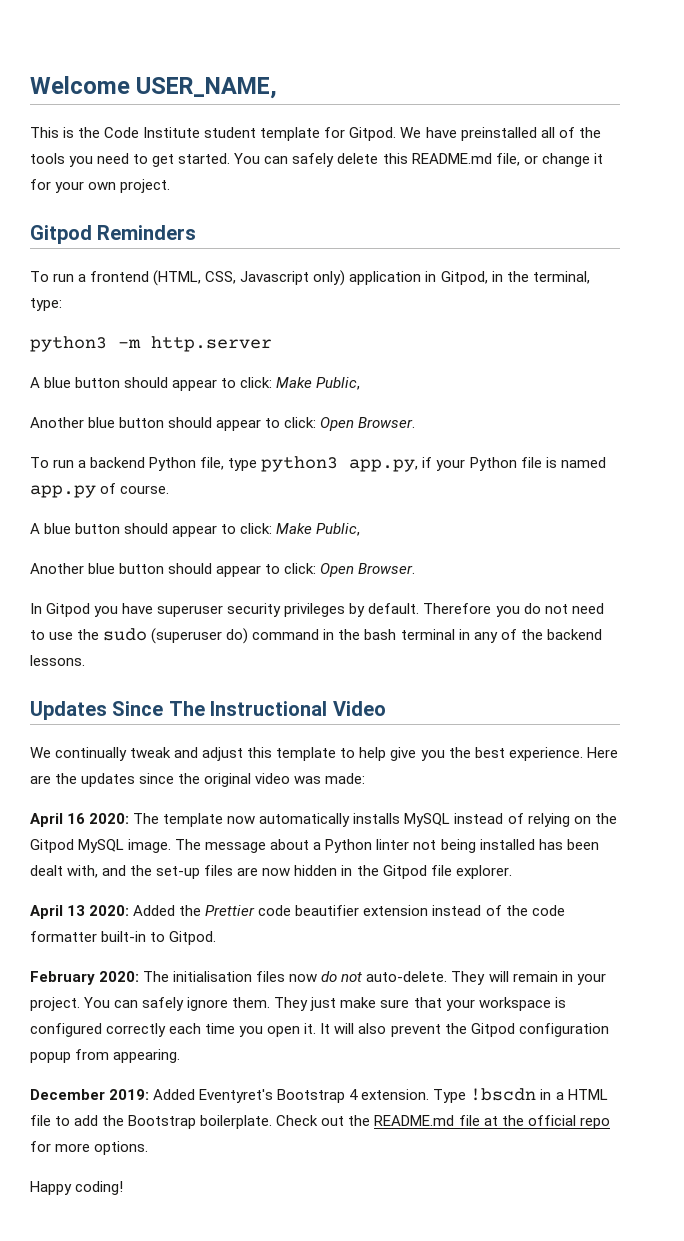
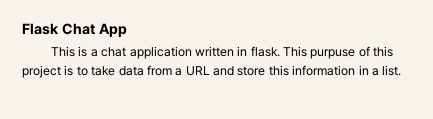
[30,76,278,99] Welcome USER_NAME, -> [22,23,127,37] Flask Chat App
[78,127,601,141] [30,153,603,167] [30,179,171,193] [30,225,197,244] [30,270,590,286] [30,298,62,311] [30,336,272,352] [30,377,361,391] [30,417,416,431] [30,456,606,472] [30,483,170,498] [30,523,361,537] [30,563,416,577] [30,603,604,617] [30,628,602,644] [30,655,85,666] [30,701,386,720] [30,747,618,761] [30,773,366,787] [30,813,617,827] [30,839,599,853] [30,865,512,879] [30,905,565,919] [30,931,217,945] [30,971,606,985] [30,997,566,1011] [30,1023,609,1037] [30,1049,181,1063] [30,1088,608,1103] [30,1115,610,1129] [30,1141,149,1155] [30,1181,124,1195] the Code Institute student template for Gitpod. We have preinstalled all of the tools you need to get started. You can safely delete this README.md file, or change it for your own project. // Gitpod Reminders // To run a frontend (HTML, CSS, Javascript only) application in Gitpod, in the terminal, type: // python3 -m http.server // A blue button should appear to click: Make Public, // Another blue button should appear to click: Open Browser. // To run a backend Python file, type python3 app.py, if your Python file is named app.py of course. // A blue button should appear to click: Make Public, // Another blue button should appear to click: Open Browser. // In Gitpod you have superuser security privileges by default. Therefore you do not need to use the sudo (superuser do) command in the bash terminal in any of the backend lessons. // Updates Since The Instructional Video // We continually tweak and adjust this template to help give you the best experience. Here are the updates since the original video was made: // April 16 2020: The template now automatically installs MySQL instead of relying on the Gitpod MySQL image. The message about a Python linter not being installed has been dealt with, and the set-up files are now hidden in the Gitpod file explorer. // April 13 2020: Added the Prettier code beautifier extension instead of the code formatter built-in to Gitpod. // February 2020: The initialisation files now do not auto-delete. They will remain in your project. You can safely ignore them. They just make sure that your workspace is configured correctly each time you open it. It will also prevent the Gitpod configuration popup from appearing. // December 2019: Added Eventyret's Bootstrap 4 extension. Type !bscdn in a HTML file to add the Bootstrap boilerplate. Check out the README.md file at the official repo for more options. // Happy coding! -> [90,46,394,59] [22,65,402,78] a chat application written in flask. This purpuse of this project is to take data from a URL and store this information in a list.

